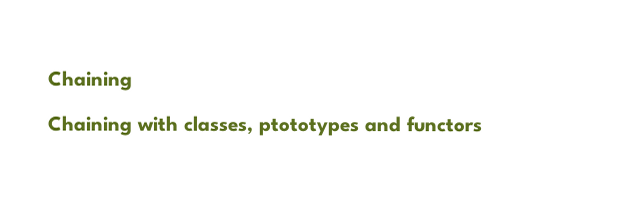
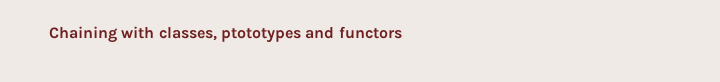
[48,70,133,91] [47,115,132,136] Chaining // Chaining -> [49,26,117,43] Chaining

